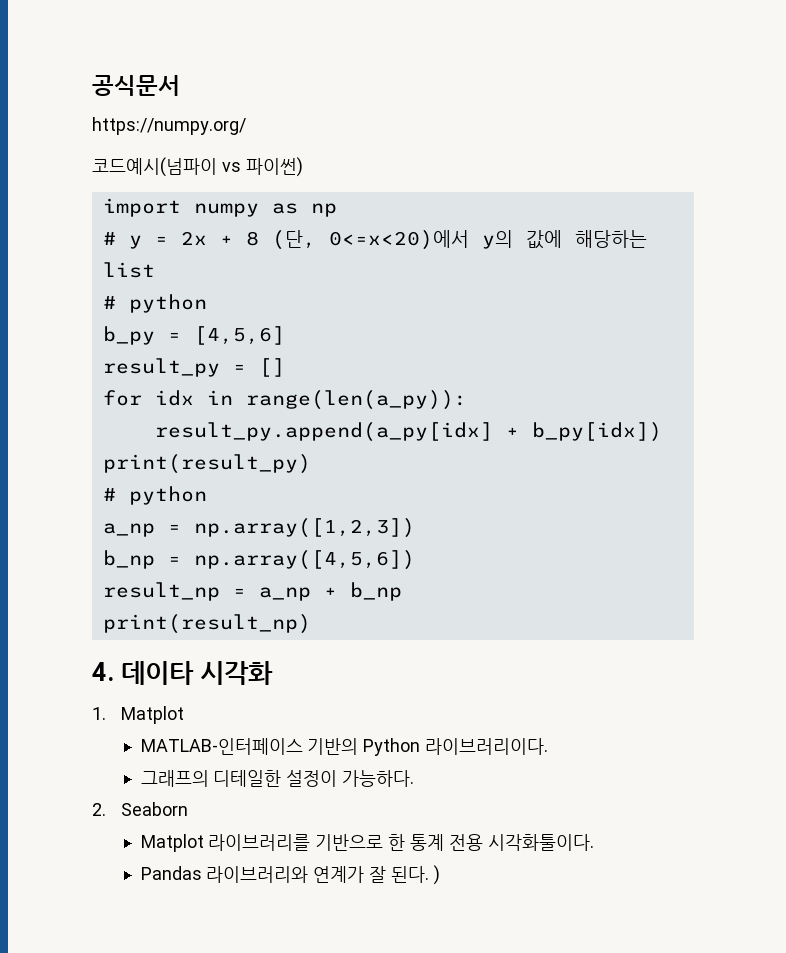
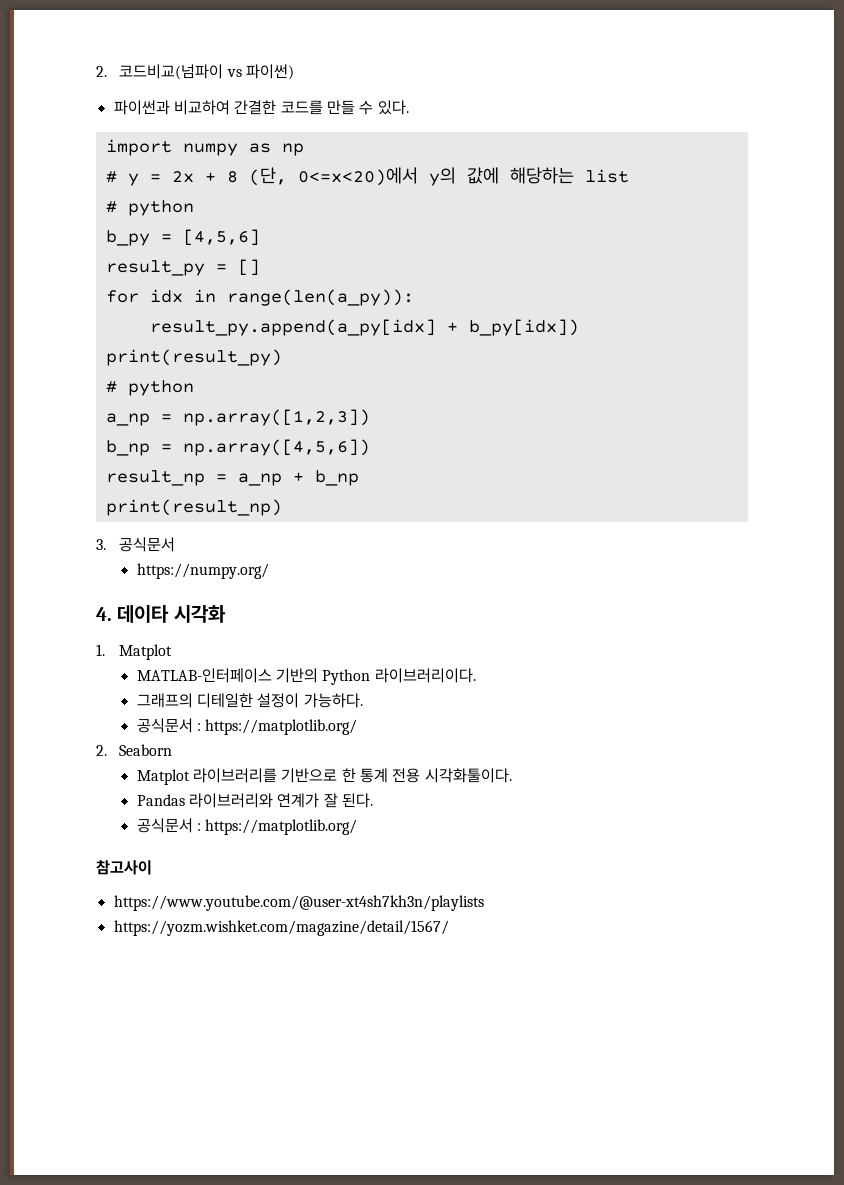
[92,75,180,96] [92,117,246,135] [92,157,217,177] 공식문서 // https://numpy.org/ // 코드예시(넘파이 -> [96,64,224,80] 2. 코드비교(넘파이
(303, 167) none -> [113,100,409,115] // 파이썬과 비교하여 간결한 코드를 만들 수 있다.
(311, 624) none -> [96,537,176,552] [136,563,269,579] // 3. 공식문서 // https://numpy.org/
(415, 778) none -> [136,718,358,735] // 공식문서 : https://matplotlib.org/
[432,865,440,885] ) -> [136,818,358,835] [96,860,152,875] [113,895,484,911] [113,920,449,936] // 공식문서 : https://matplotlib.org/ // 참고사이 // https://www.youtube.com/@user-xt4sh7kh3n/playlists // https://yozm.wishket.com/magazine/detail/1567/

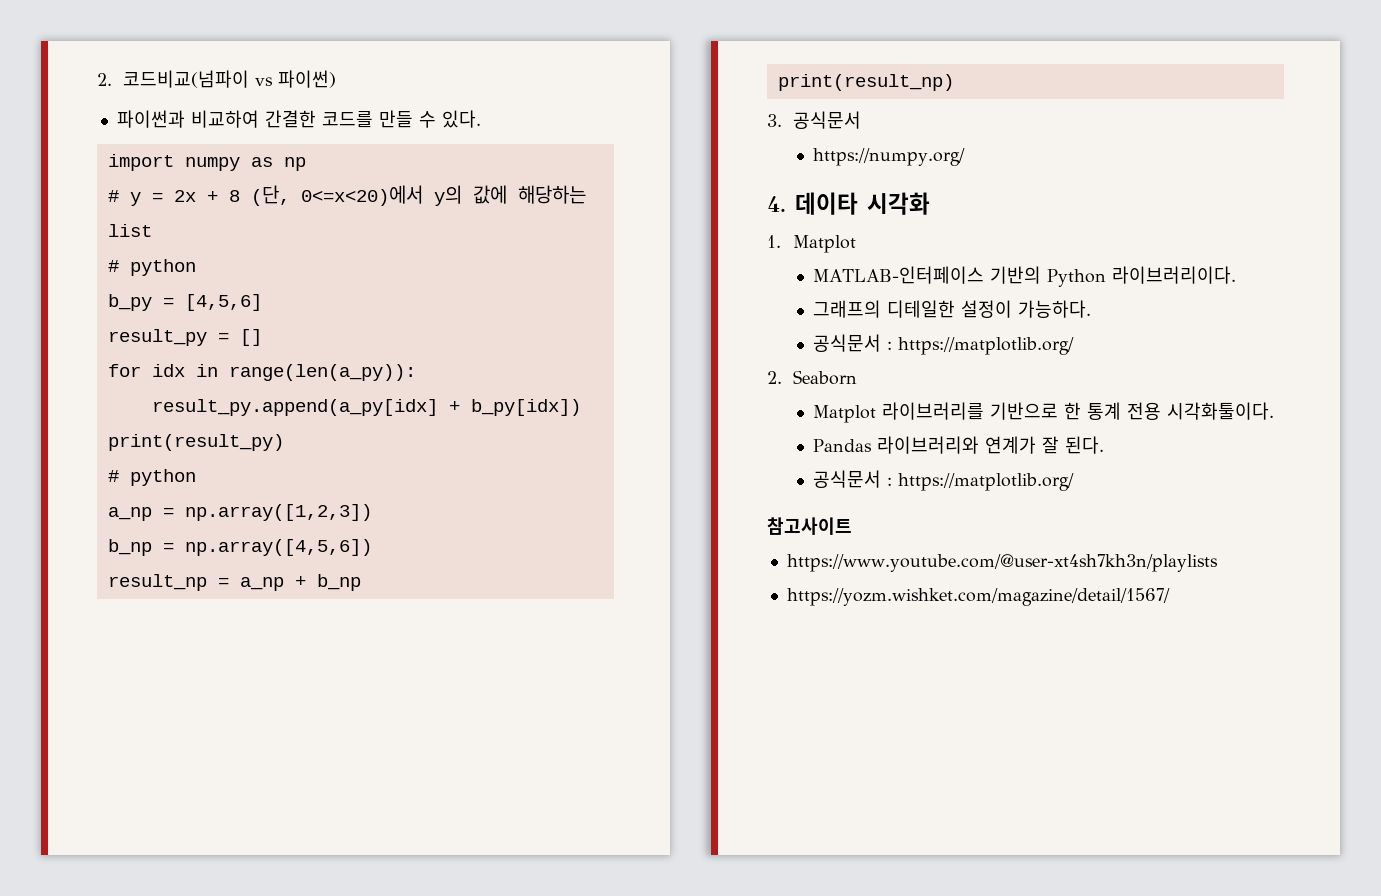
[96,860,152,875] 참고사이 -> [767,517,852,535] 참고사이트

